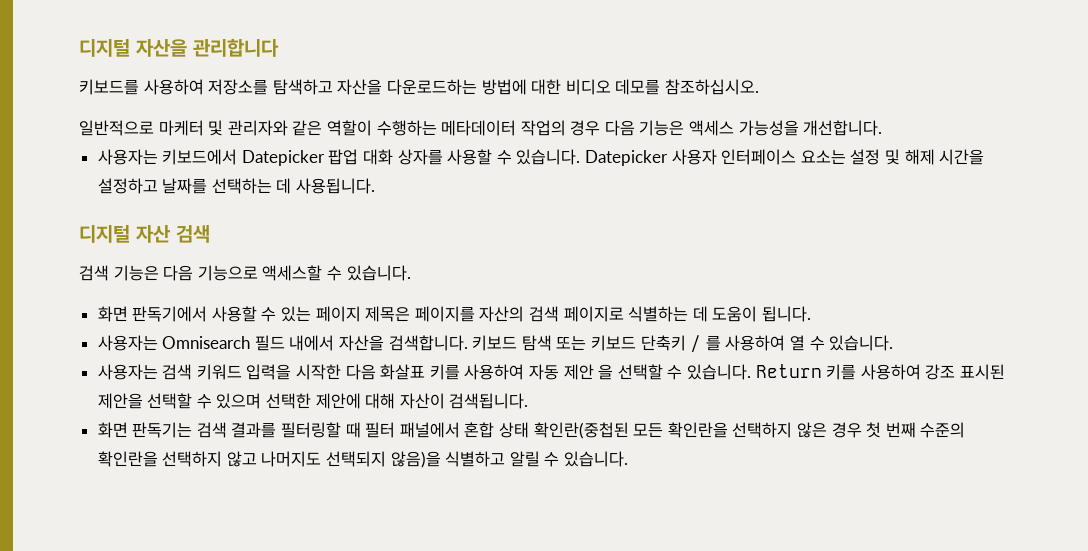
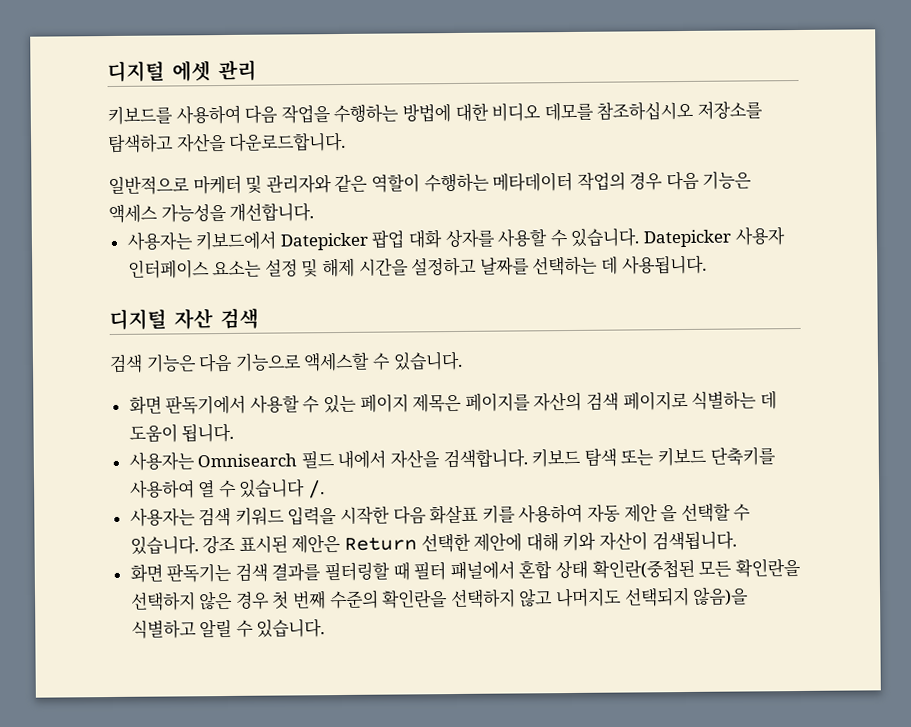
[79,38,279,57] 디지털 자산을 관리합니다 -> [107,59,257,83] 디지털 에셋 관리
[208,79,759,95] 저장소를 탐색하고 자산을 다운로드하는 방법에 대한 비디오 데모를 참조하십시오. -> [244,100,763,124] [107,132,347,154] 다음 작업을 수행하는 방법에 대한 비디오 데모를 참조하십시오 저장소를 탐색하고 자산을 다운로드합니다.
[640,335,721,353] 단축키 / 를 -> [709,447,776,466] 단축키를
[829,335,894,351] 있습니다. -> [239,479,326,499] 있습니다 /.
[755,364,1005,380] [97,393,262,409] Return 키를 사용하여 강조 표시된 제안을 선택할 수 있으며 -> [202,534,418,554] 강조 표시된 제안은 Return
(396, 401) none -> [562,531,597,552] 키와

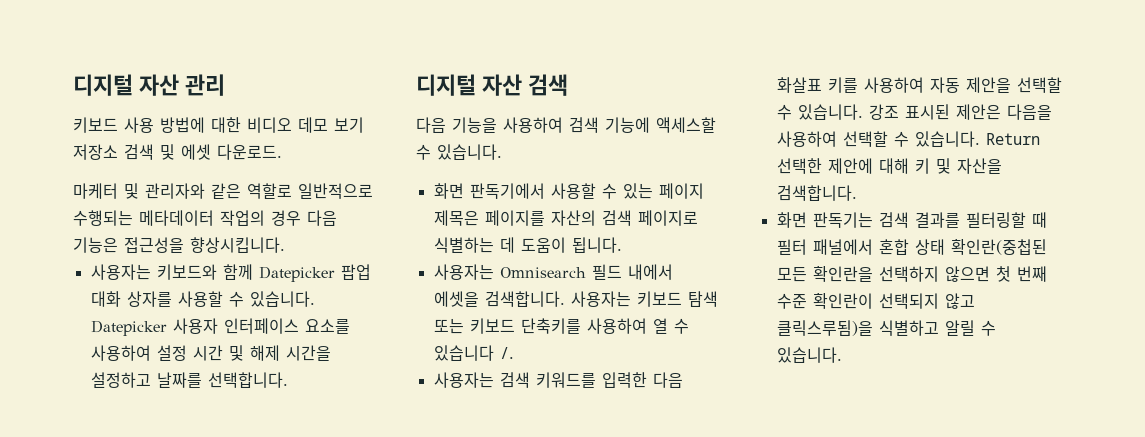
[107,60,211,83] 디지털 에셋 -> [73,74,179,96] 디지털 자산
[107,100,763,126] [107,132,347,154] [108,176,190,196] 키보드를 사용하여 다음 작업을 수행하는 방법에 대한 비디오 데모를 참조하십시오 저장소를 탐색하고 자산을 다운로드합니다. // 일반적으로 -> [73,117,364,133] [73,144,282,160] 키보드 사용 방법에 대한 비디오 데모 보기 저장소 검색 및 에셋 다운로드. //
[370,173,490,193] 역할이 수행하는 -> [247,183,373,199] [73,210,133,226] 역할로 일반적으로 수행되는
[108,202,315,224] [126,230,277,251] 액세스 가능성을 개선합니다. // 사용자는 키보드에서 -> [124,237,285,253] [90,264,253,280] 접근성을 향상시킵니다. // 사용자는 키보드와 함께
[212,258,298,278] 요소는 설정 -> [304,319,350,334] [90,345,223,361] 요소를 사용하여 설정 시간
[532,254,707,276] 선택하는 데 사용됩니다. -> [207,372,288,388] 선택합니다.
[109,353,302,374] 검색 기능은 다음 기능으로 -> [416,117,650,133] 다음 기능을 사용하여 검색 기능에
[390,449,528,469] 자산을 검색합니다. -> [433,291,631,307] 에셋을 검색합니다. 사용자는
[234,505,391,526] 키워드 입력을 시작한 -> [535,372,647,388] 키워드를 입력한
[623,503,679,523] 제안 을 -> [965,77,1011,93] 제안을
[344,531,737,553] Return 선택한 제안에 대해 키와 자산이 검색됩니다. -> [1006,104,1052,120] [776,131,1040,147] [776,158,1002,174] [776,185,857,201] 다음을 사용하여 선택할 수 있습니다. Return 선택한 제안에 대해 키 및 자산을 검색합니다.
[198,586,750,610] 않은 경우 첫 번째 수준의 확인란을 선택하지 않고 나머지도 선택되지 않음)을 -> [944,266,1047,282] [776,293,975,309] [776,320,873,336] 않으면 첫 번째 수준 확인란이 선택되지 않고 클릭스루됨)을

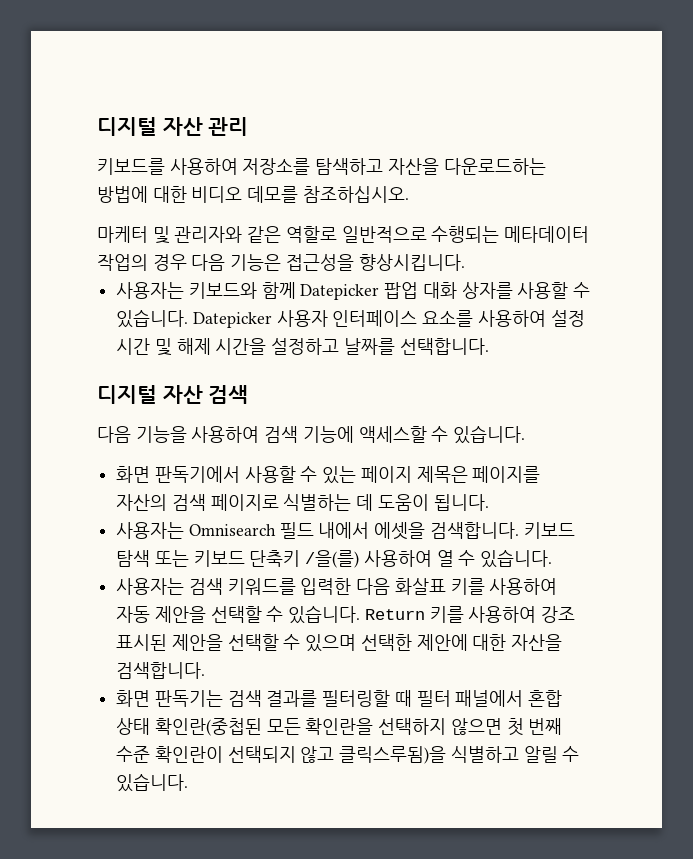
[73,117,364,133] [73,144,282,160] 키보드 사용 방법에 대한 비디오 데모 보기 저장소 검색 및 에셋 다운로드. -> [97,158,546,175] [97,186,409,203] 키보드를 사용하여 저장소를 탐색하고 자산을 다운로드하는 방법에 대한 비디오 데모를 참조하십시오.
[570,291,631,307] 사용자는 -> (519, 530) none
[520,318,581,334] 단축키를 -> [249,550,360,568] 단축키 /을(를)
[433,345,514,361] 있습니다 /. -> [480,549,553,568] 있습니다.
[868,104,1052,120] [776,131,1040,147] [776,158,951,174] 강조 표시된 제안은 다음을 사용하여 선택할 수 있습니다. Return 선택한 제안에 대해 키 및 -> [364,606,576,623] [116,634,507,652] Return 키를 사용하여 강조 표시된 제안을 선택할 수 있으며 선택한 제안에 대한

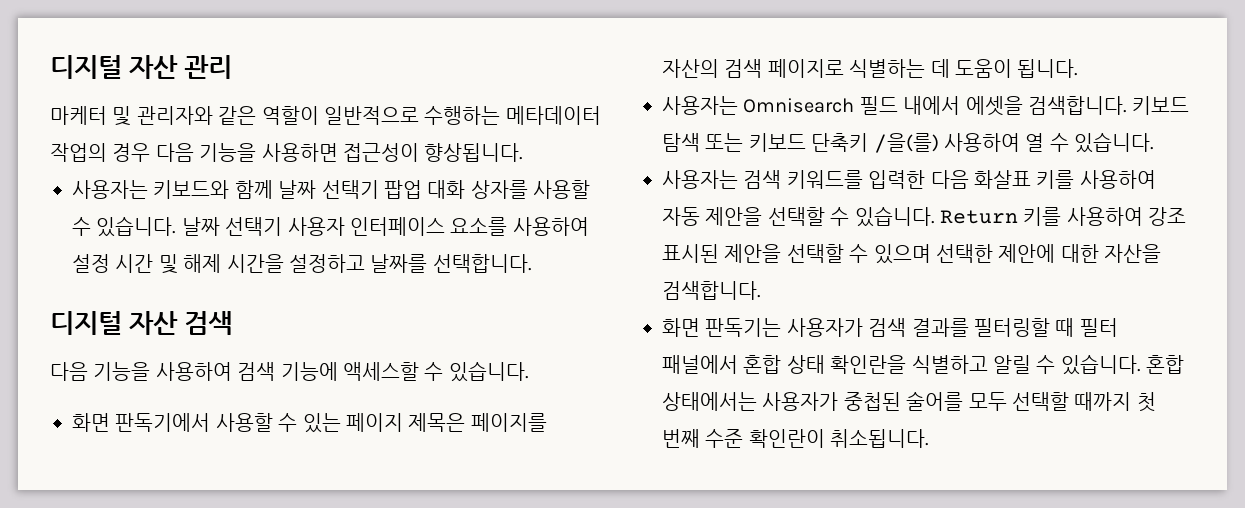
[97,158,546,175] [97,186,409,203] // 키보드를 사용하여 저장소를 탐색하고 자산을 다운로드하는 방법에 대한 비디오 데모를 참조하십시오. -> (232, 67) none
[285,226,500,243] 역할로 일반적으로 수행되는 -> [261,106,501,125] 역할이 일반적으로 수행하는
[230,254,465,271] 기능은 접근성을 향상시킵니다. -> [199,143,524,162] 기능을 사용하면 접근성이 향상됩니다.
[300,284,380,300] Datepicker -> [278,180,379,199] 날짜 선택기
[192,312,272,328] Datepicker -> [181,217,283,236] 날짜 선택기
(223, 698) none -> [786,318,863,337] 사용자가
[154,718,563,736] [116,746,580,764] [116,773,189,792] 확인란(중첩된 모든 확인란을 선택하지 않으면 첫 번째 수준 확인란이 선택되지 않고 클릭스루됨)을 식별하고 알릴 수 있습니다. -> [830,354,1185,375] [662,391,1156,412] [662,429,930,448] 확인란을 식별하고 알릴 수 있습니다. 혼합 상태에서는 사용자가 중첩된 술어를 모두 선택할 때까지 첫 번째 수준 확인란이 취소됩니다.

